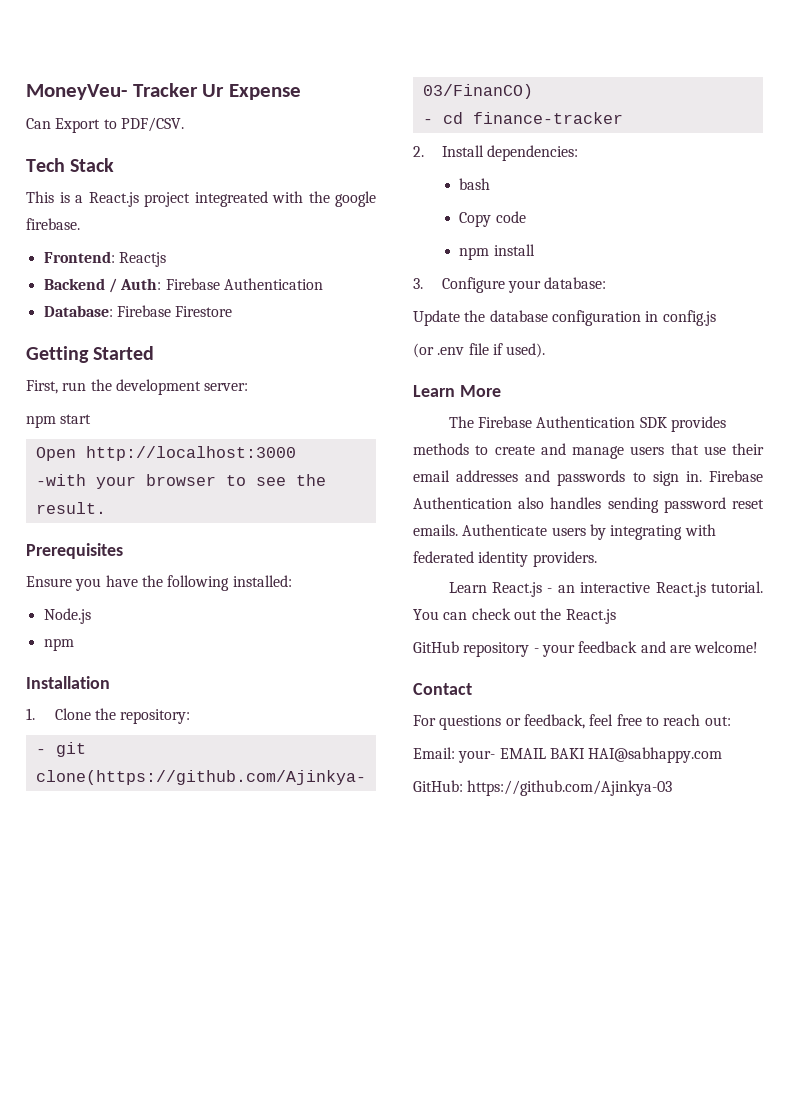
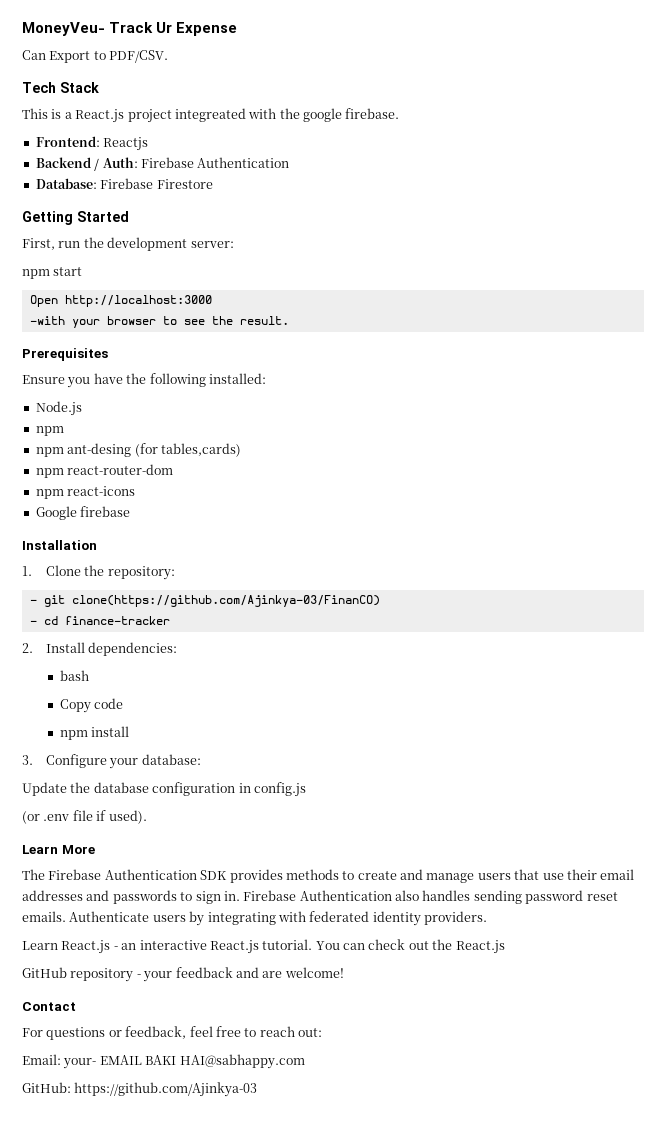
[132,83,198,97] Tracker -> [109,22,154,33] Track
(74, 644) none -> [35,443,241,457] [35,464,174,478] [35,486,136,499] [35,506,131,520] // npm ant-desing (for tables,cards) // npm react-router-dom // npm react-icons // Google firebase

